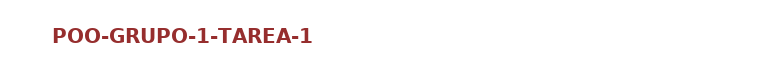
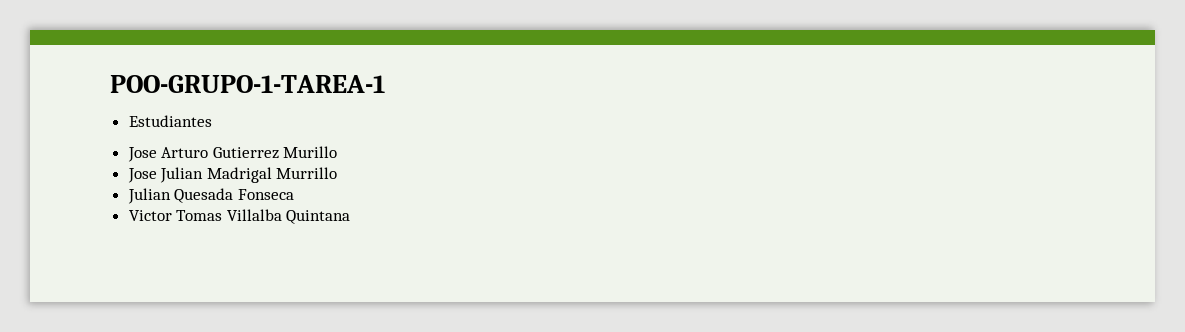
(313, 35) none -> [128,115,212,127] [127,146,338,162] [127,167,338,183] [127,188,294,204] [128,209,351,224] // Estudiantes // Jose Arturo Gutierrez Murillo // Jose Julian Madrigal Murrillo // Julian Quesada Fonseca // Victor Tomas Villalba Quintana

